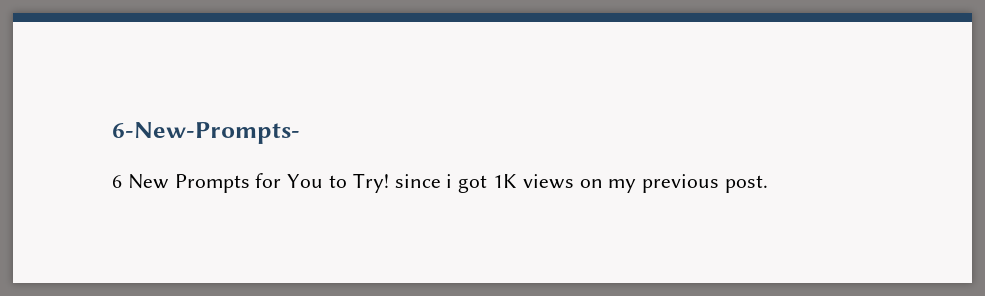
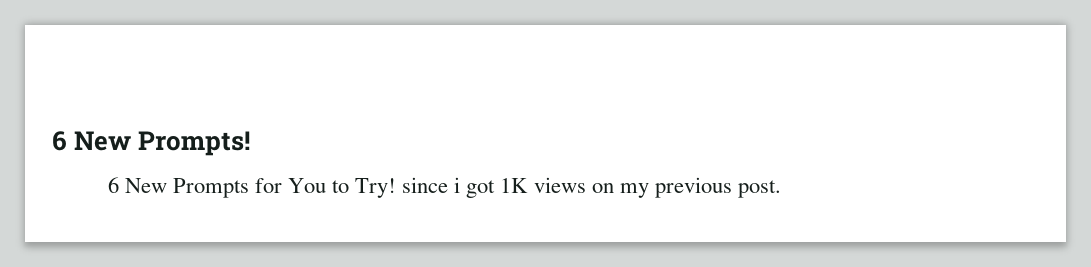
[112,122,300,144] 6-New-Prompts- -> [52,131,251,156] 6 New Prompts!

